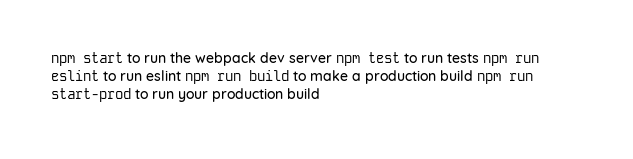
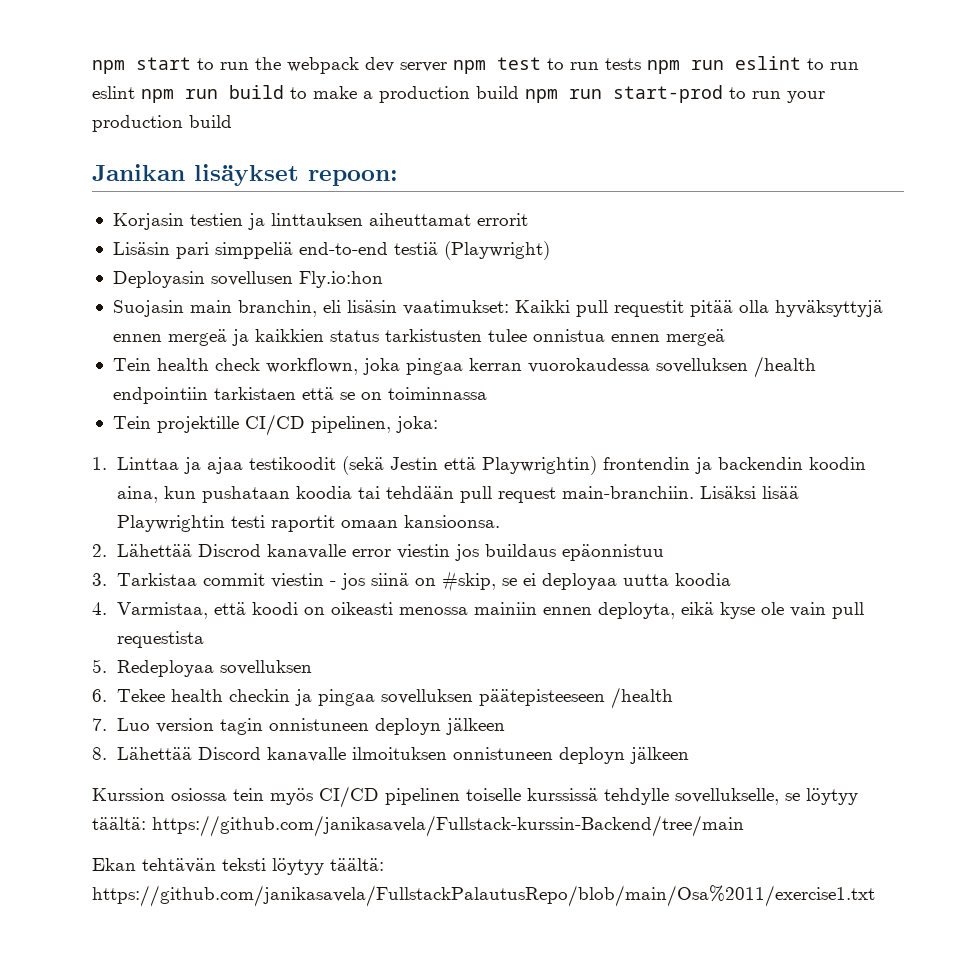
(320, 93) none -> [92,164,398,186] [112,213,528,230] [112,241,550,260] [112,271,383,288] [112,300,883,317] [112,329,725,346] [112,356,816,378] [112,387,487,404] [112,414,438,436] [92,456,866,475] [116,486,799,503] [116,515,500,532] [92,544,664,561] [92,571,731,592] [92,602,864,619] [116,631,204,648] [92,659,312,677] [92,687,673,709] [92,718,505,735] [92,747,689,764] [92,786,858,808] [92,815,744,837] [92,858,384,875] [92,885,875,907] // Janikan lisäykset repoon: // Korjasin testien ja linttauksen aiheuttamat errorit // Lisäsin pari simppeliä end-to-end testiä (Playwright) // Deployasin sovellusen Fly.io:hon // Suojasin main branchin, eli lisäsin vaatimukset: Kaikki pull requestit pitää olla hyväksyttyjä ennen mergeä ja kaikkien status tarkistusten tulee onnistua ennen mergeä // Tein health check workflown, joka pingaa kerran vuorokaudessa sovelluksen /health endpointiin tarkistaen että se on toiminnassa // Tein projektille CI/CD pipelinen, joka: // 1. Linttaa ja ajaa testikoodit (sekä Jestin että Playwrightin) frontendin ja backendin koodin aina, kun pushataan koodia tai tehdään pull request main-branchiin. Lisäksi lisää Playwrightin testi raportit omaan kansioonsa. // 2. Lähettää Discrod kanavalle error viestin jos buildaus epäonnistuu // 3. Tarkistaa commit viestin - jos siinä on #skip, se ei deployaa uutta koodia // 4. Varmistaa, että koodi on oikeasti menossa mainiin ennen deployta, eikä kyse ole vain pull requestista // 5. Redeployaa sovelluksen // 6. Tekee health checkin ja pingaa sovelluksen päätepisteeseen /health // 7. Luo version tagin onnistuneen deployn jälkeen // 8. Lähettää Discord kanavalle ilmoituksen onnistuneen deployn jälkeen // Kurssion osiossa tein myös CI/CD pipelinen toiselle kurssissä tehdylle sovellukselle, se löytyy täältä: https://github.com/janikasavela/Fullstack-kurssin-Backend/tree/main // Ekan tehtävän teksti löytyy täältä: https://github.com/janikasavela/FullstackPalautusRepo/blob/main/Osa%2011/exercise1.txt

